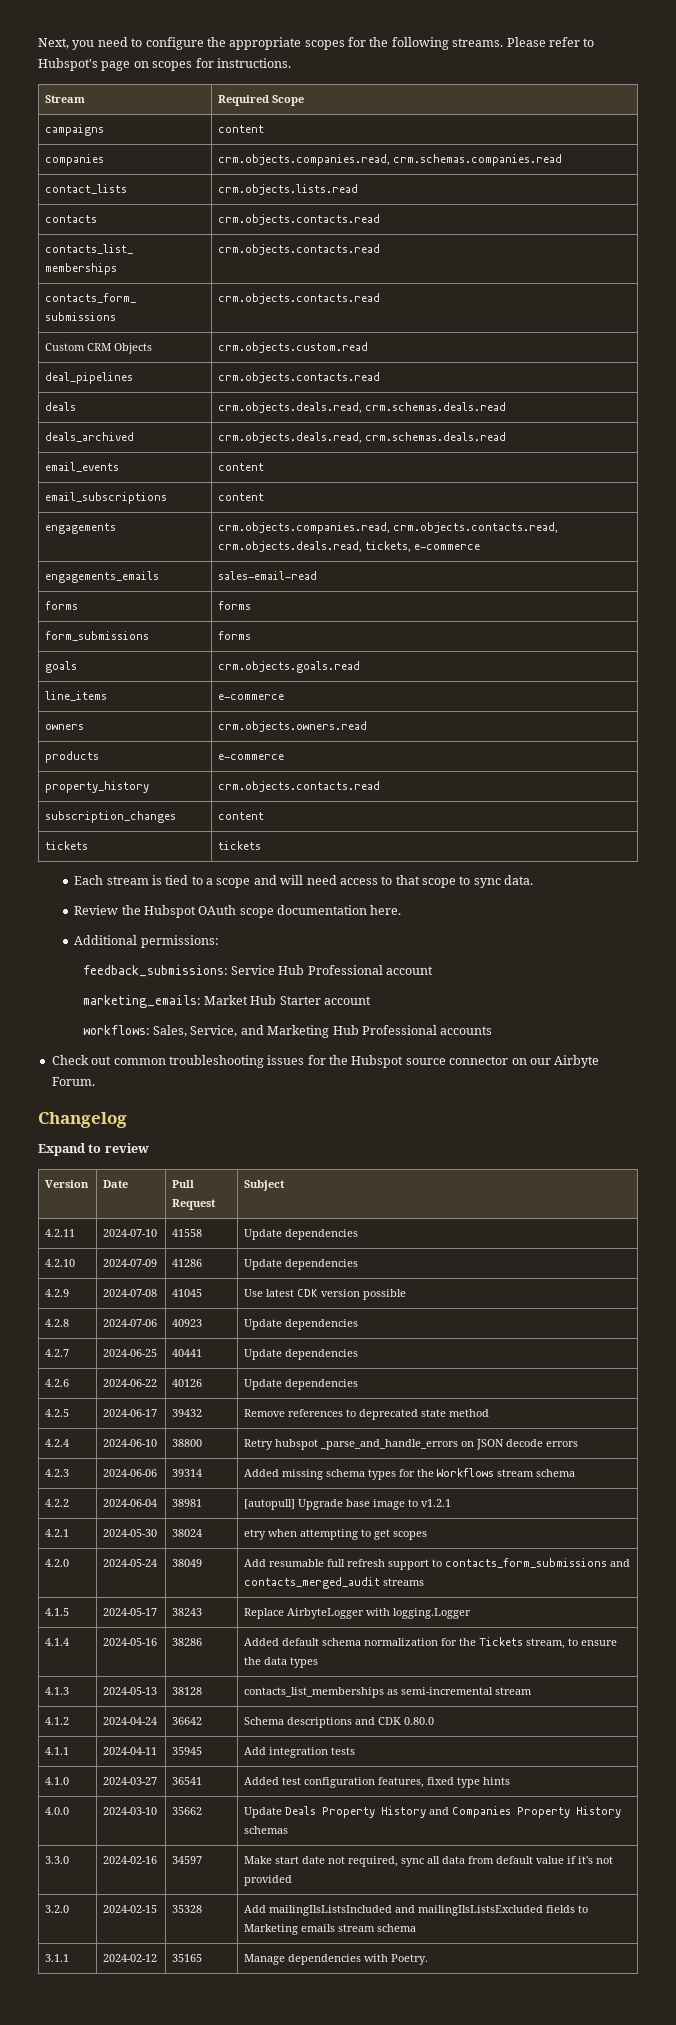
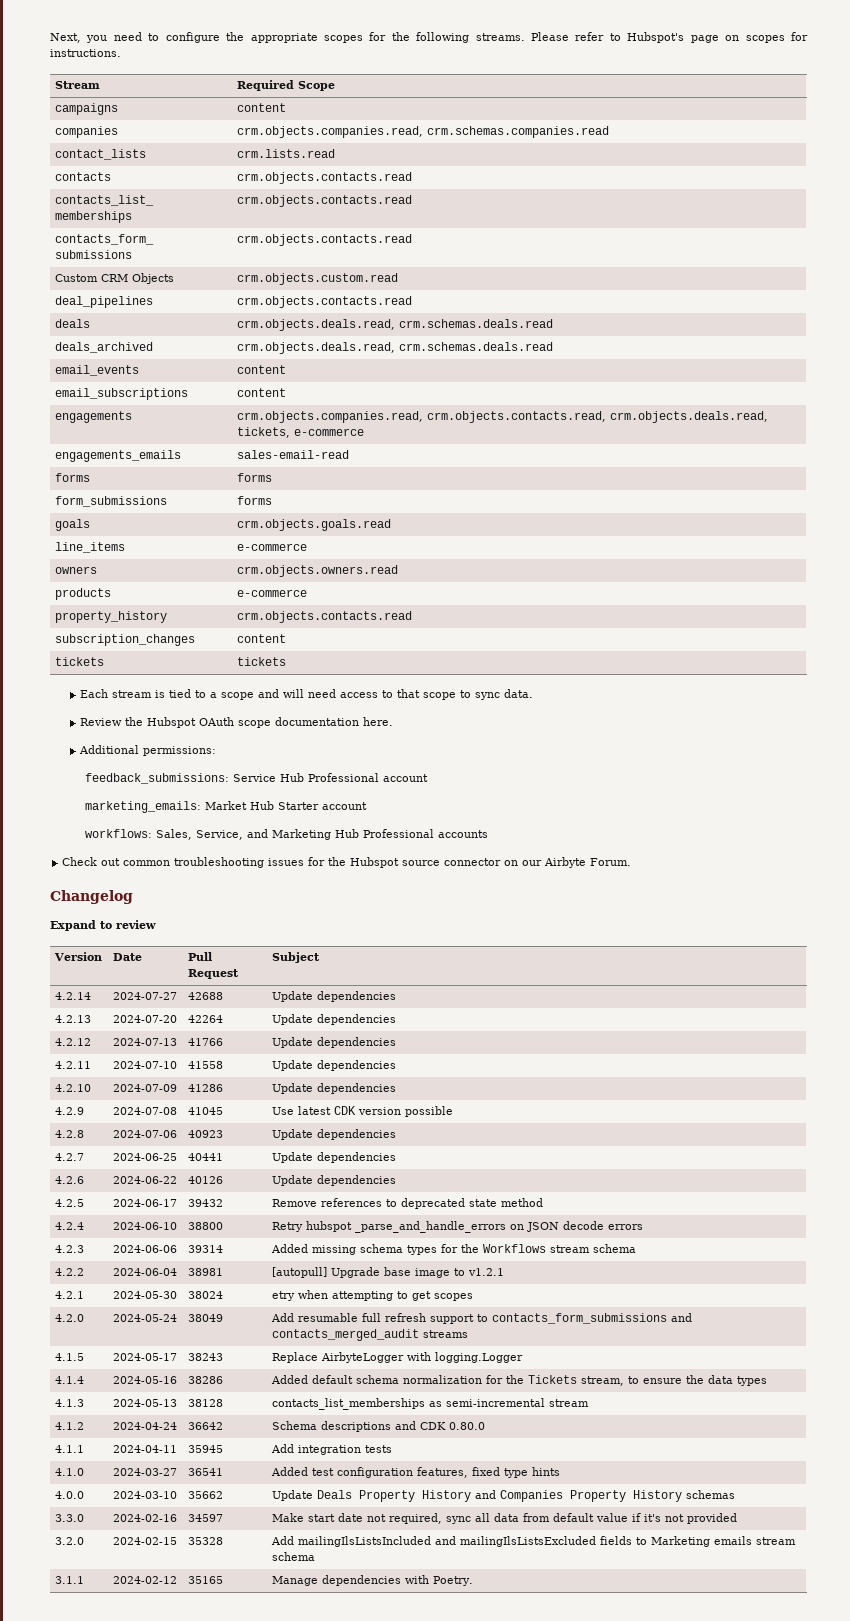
[218,184,359,195] crm.objects.lists.read -> [237,149,336,158] crm.lists.read
(286, 1185) none -> [55,992,92,1000] [113,992,178,1000] [188,992,224,1000] [272,991,397,1002] [55,1015,92,1023] [113,1015,178,1023] [188,1015,224,1023] [272,1014,397,1025] [55,1038,92,1046] [113,1038,178,1046] [188,1038,224,1046] [272,1037,397,1048] // 4.2.14 | 2024-07-27 | 42688 | Update dependencies // 4.2.13 | 2024-07-20 | 42264 | Update dependencies // 4.2.12 | 2024-07-13 | 41766 | Update dependencies

